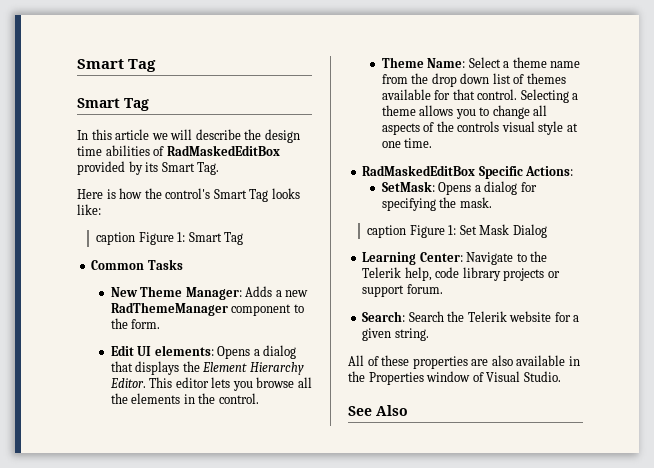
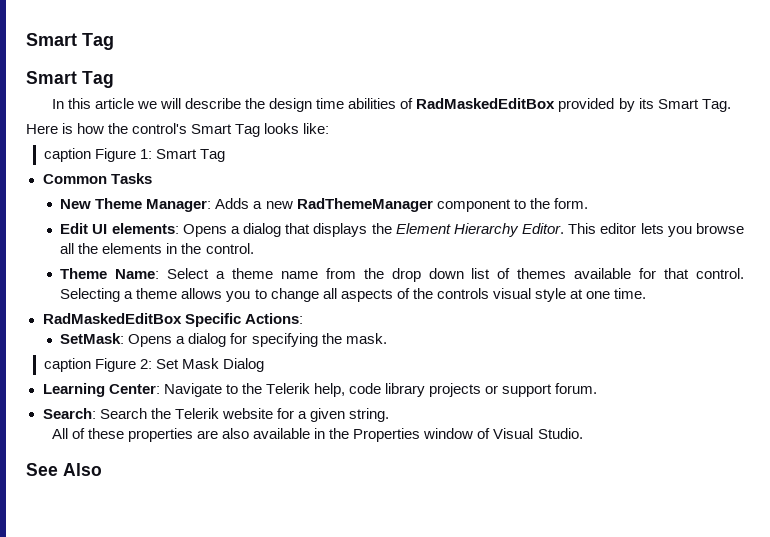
[448,225,457,235] 1: -> [139,359,152,369] 2:

